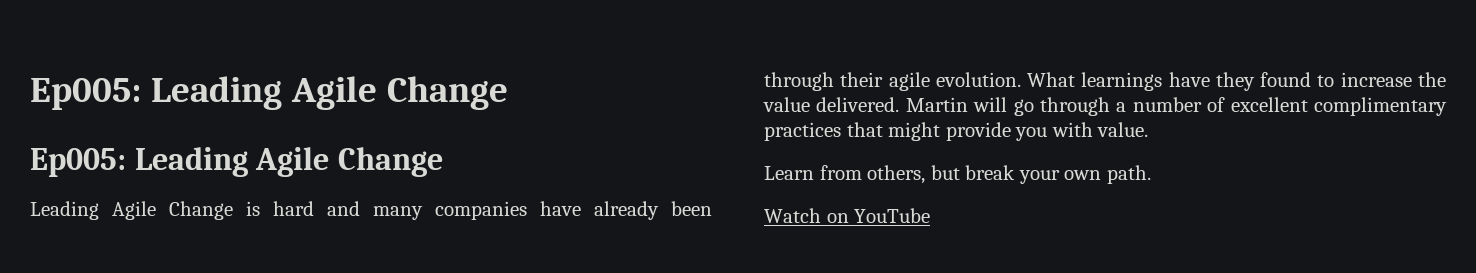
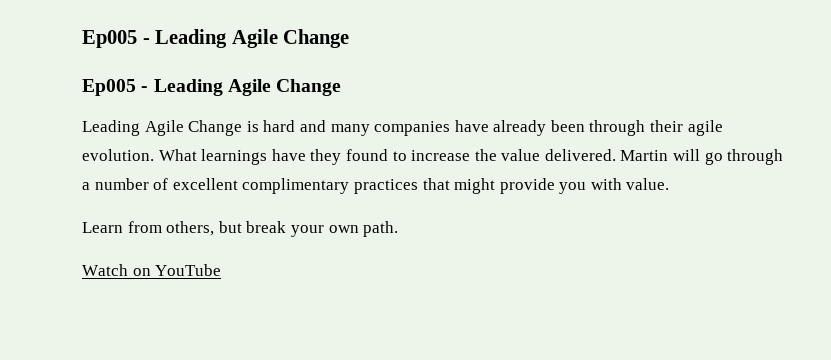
[30,76,508,110] [30,148,126,177] Ep005: Leading Agile Change // Ep005: -> [82,29,350,48] [82,79,149,96] Ep005 - Leading Agile Change // Ep005 -

